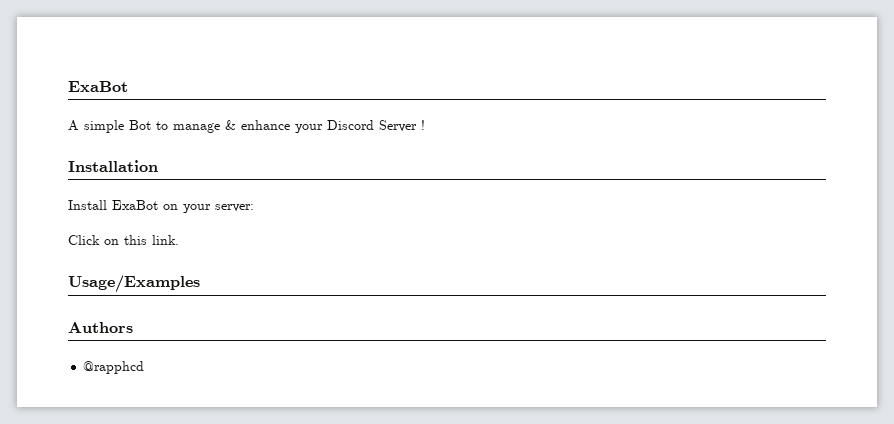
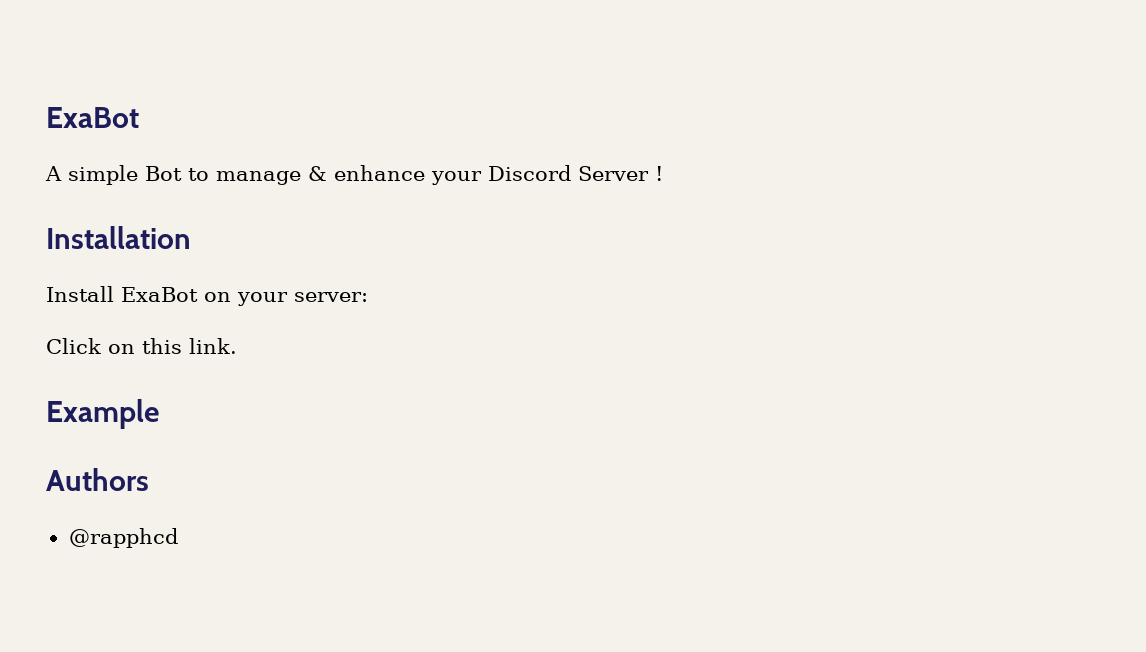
[68,275,200,293] Usage/Examples -> [46,399,159,429] Example

